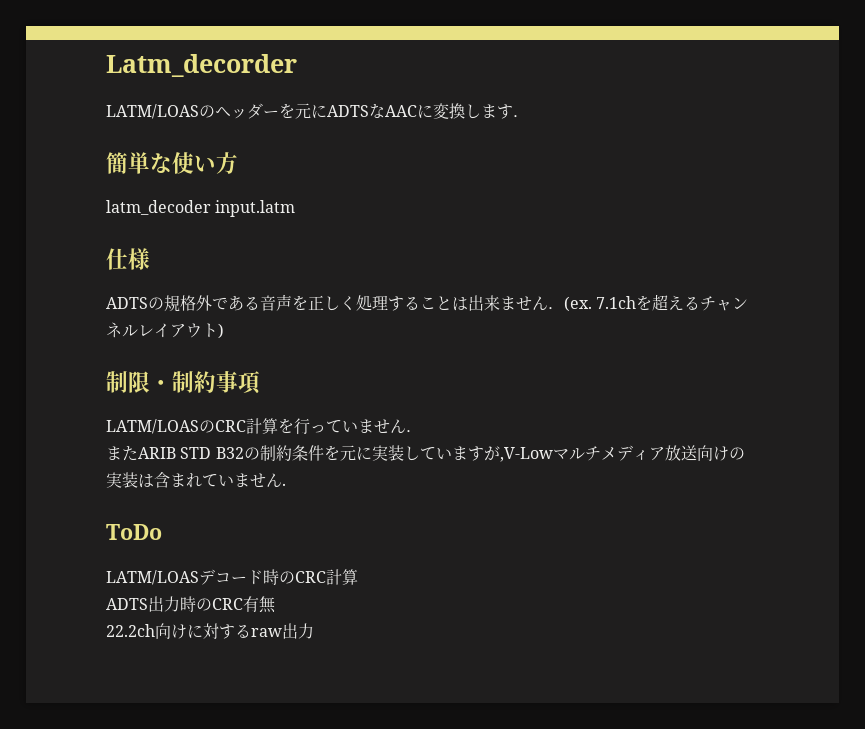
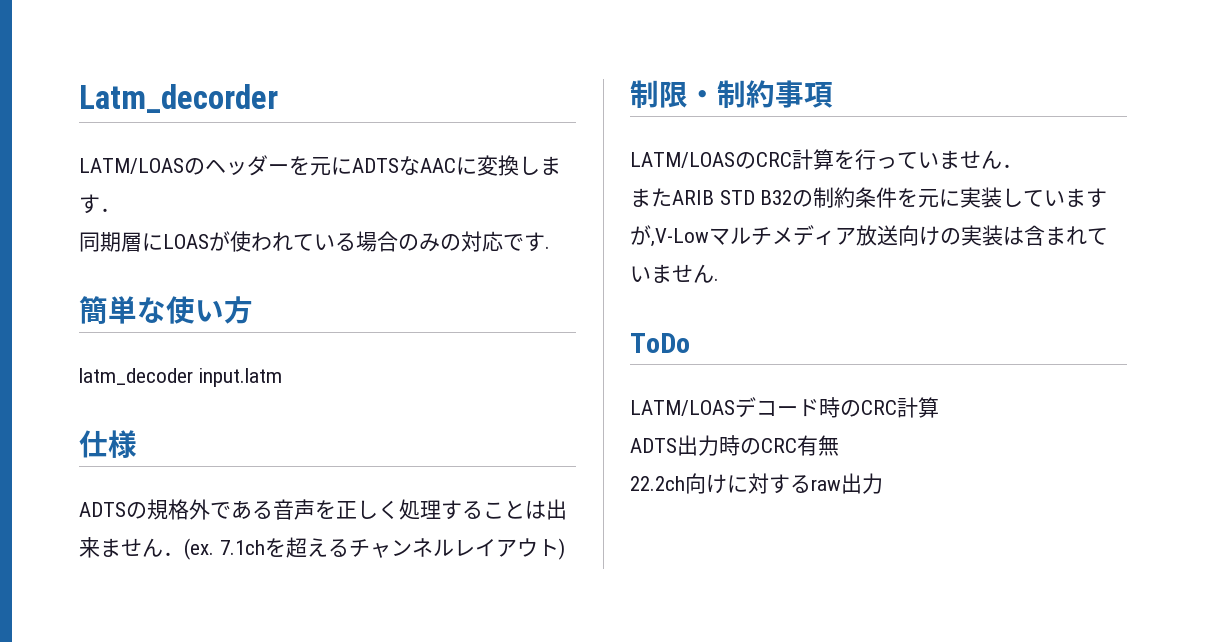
(529, 116) none -> [79,231,550,252] // 同期層にLOASが使われている場合のみの対応です.

